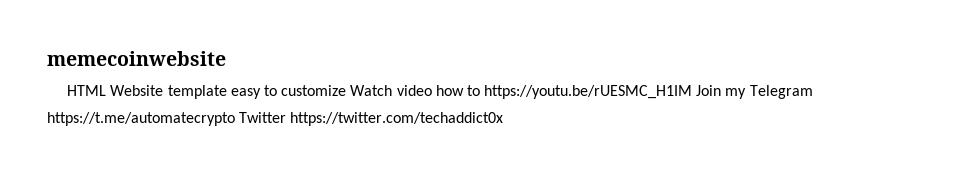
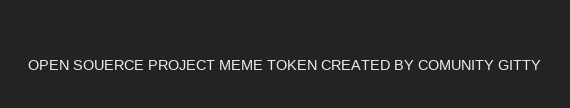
[47,51,226,66] [67,85,813,99] [47,112,504,126] memecoinwebsite // HTML Website template easy to customize Watch video how to https://youtu.be/rUESMC_H1IM Join my Telegram https://t.me/automatecrypto Twitter https://twitter.com/techaddict0x -> [28,60,541,70] OPEN SOUERCE PROJECT MEME TOKEN CREATED BY COMUNITY GITTY

